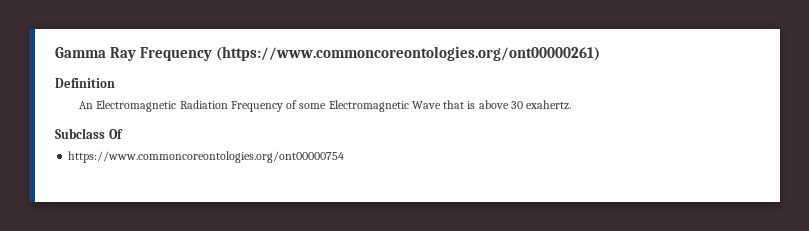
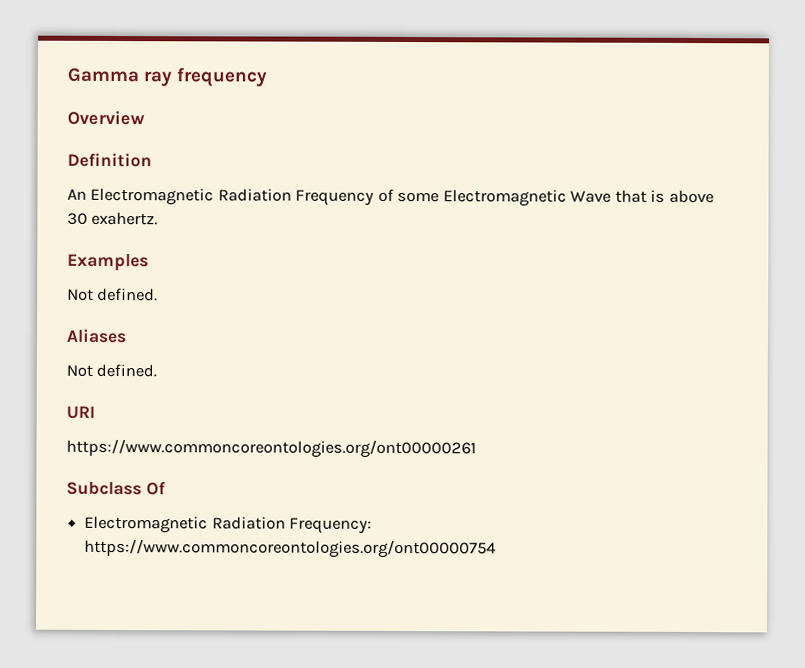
[110,46,601,61] Ray Frequency (https://www.commoncoreontologies.org/ont00000261) -> [143,67,268,87] [67,110,145,126] ray frequency // Overview
(572, 105) none -> [67,253,149,272] [67,287,159,302] [66,328,127,344] [66,363,158,378] [66,405,95,419] [66,438,476,459] // Examples // Not defined. // Aliases // Not defined. // URI // https://www.commoncoreontologies.org/ont00000261
(123, 134) none -> [84,515,373,534] Electromagnetic Radiation Frequency:

